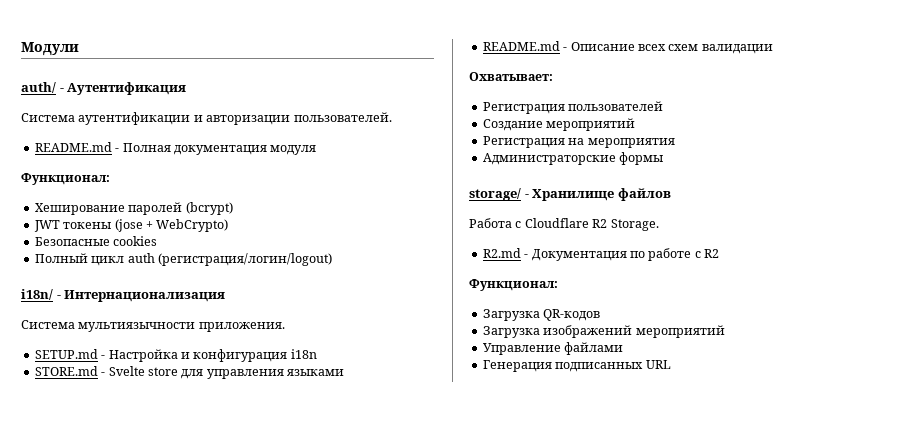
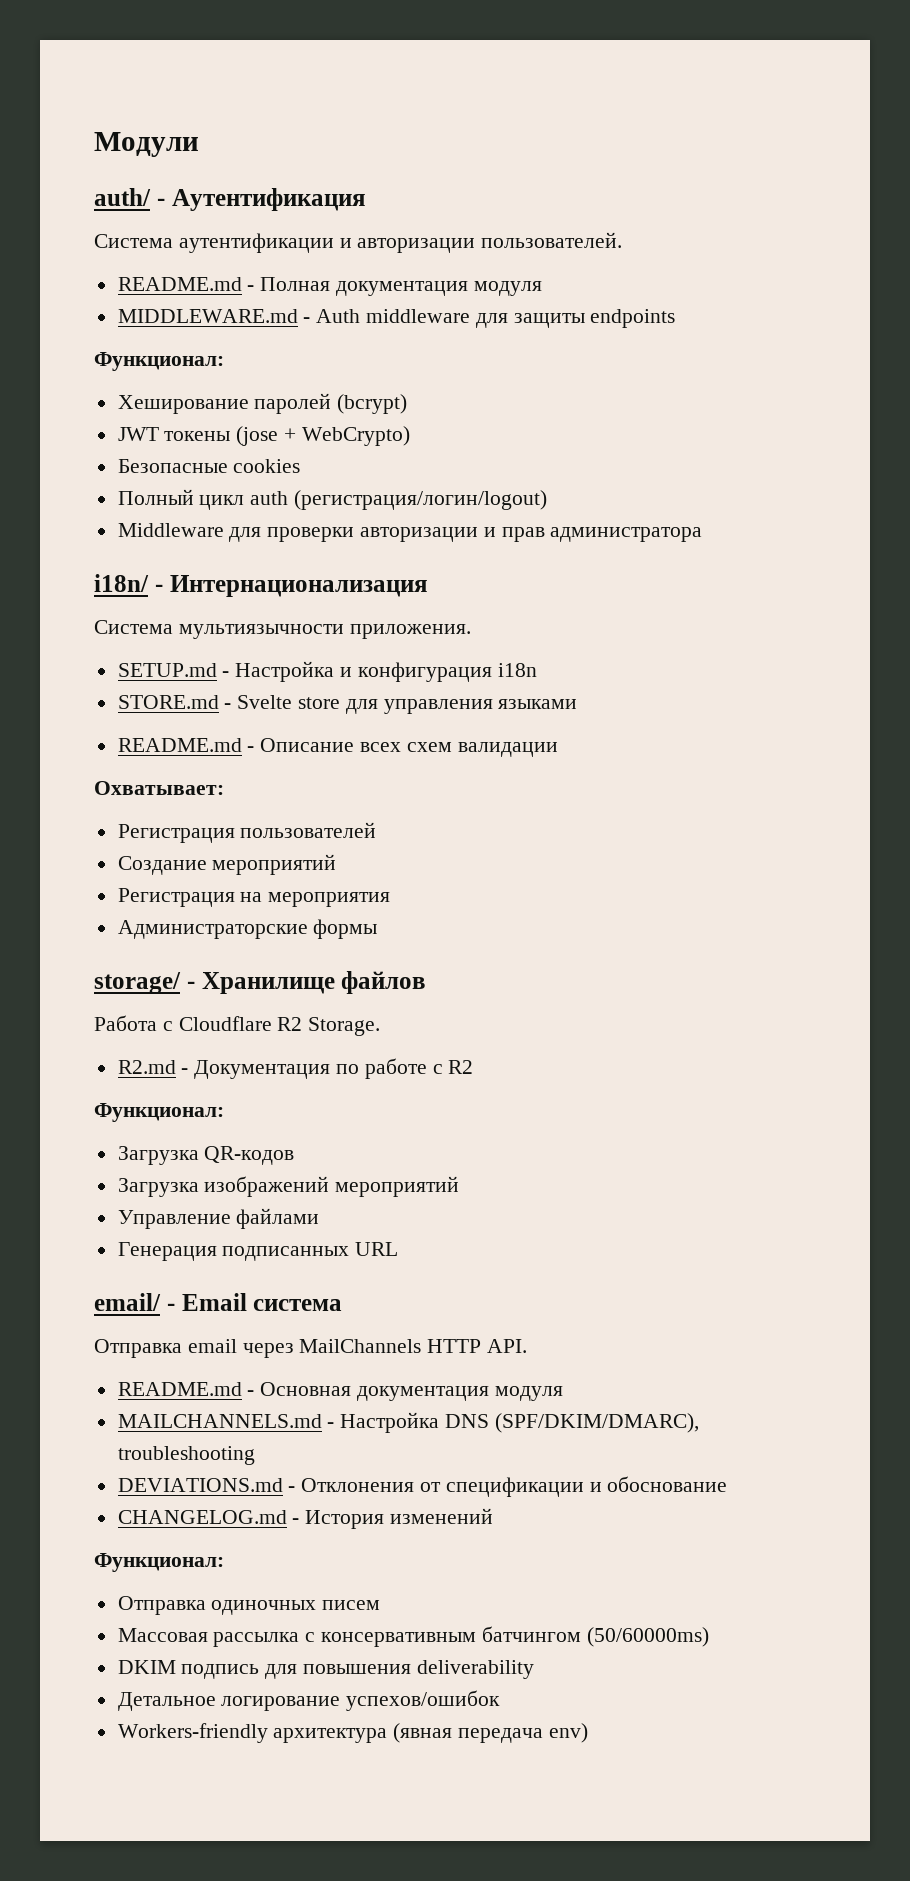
(317, 150) none -> [117,309,676,328] // MIDDLEWARE.md - Auth middleware для защиты endpoints
(332, 259) none -> [117,523,703,542] // Middleware для проверки авторизации и прав администратора
(671, 364) none -> [94,1293,343,1311] [94,1339,528,1358] [117,1382,563,1401] [117,1412,699,1433] [117,1446,255,1465] [117,1476,728,1497] [117,1508,494,1529] [94,1553,224,1572] [117,1596,381,1615] [117,1626,709,1647] [117,1660,534,1679] [117,1690,501,1711] [117,1723,588,1743] // email/ - Email система // Отправка email через MailChannels HTTP API. // README.md - Основная документация модуля // MAILCHANNELS.md - Настройка DNS (SPF/DKIM/DMARC), troubleshooting // DEVIATIONS.md - Отклонения от спецификации и обоснование // CHANGELOG.md - История изменений // Функционал: // Отправка одиночных писем // Массовая рассылка с консервативным батчингом (50/60000ms) // DKIM подпись для повышения deliverability // Детальное логирование успехов/ошибок // Workers-friendly архитектура (явная передача env)

